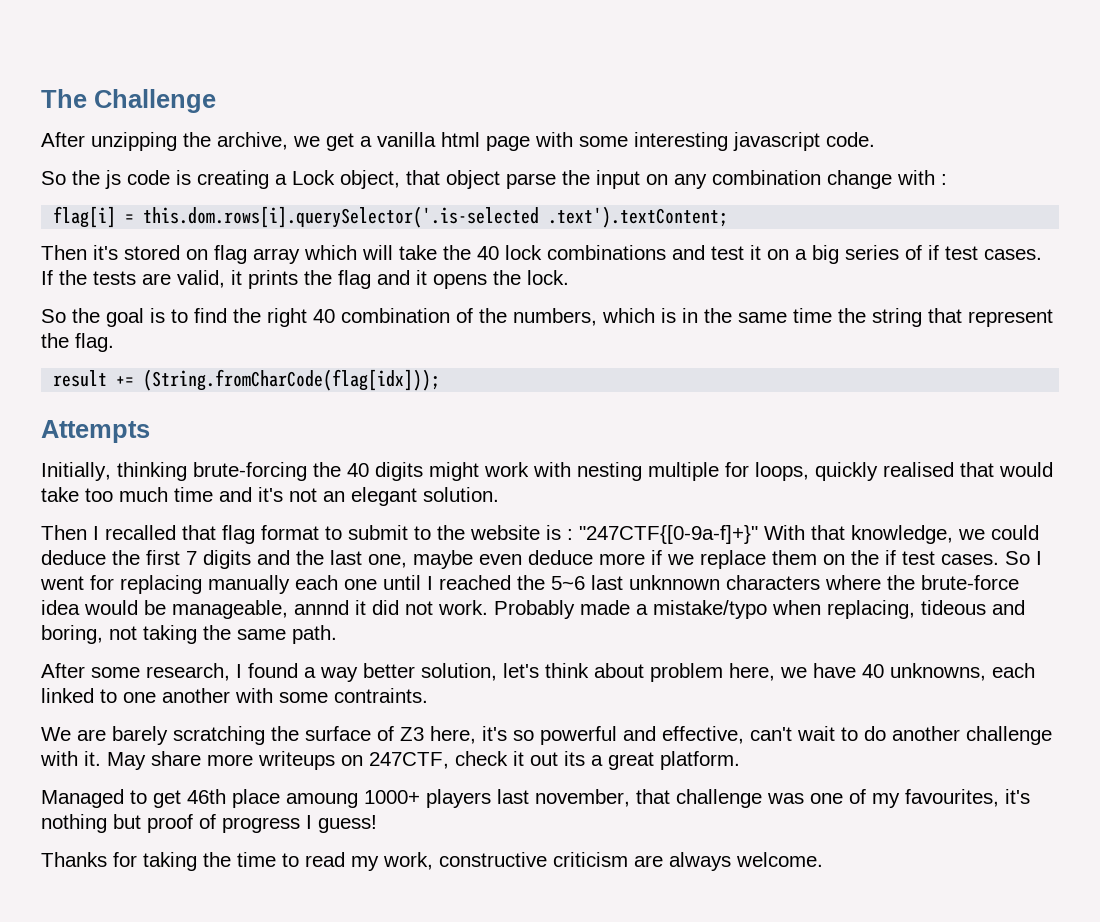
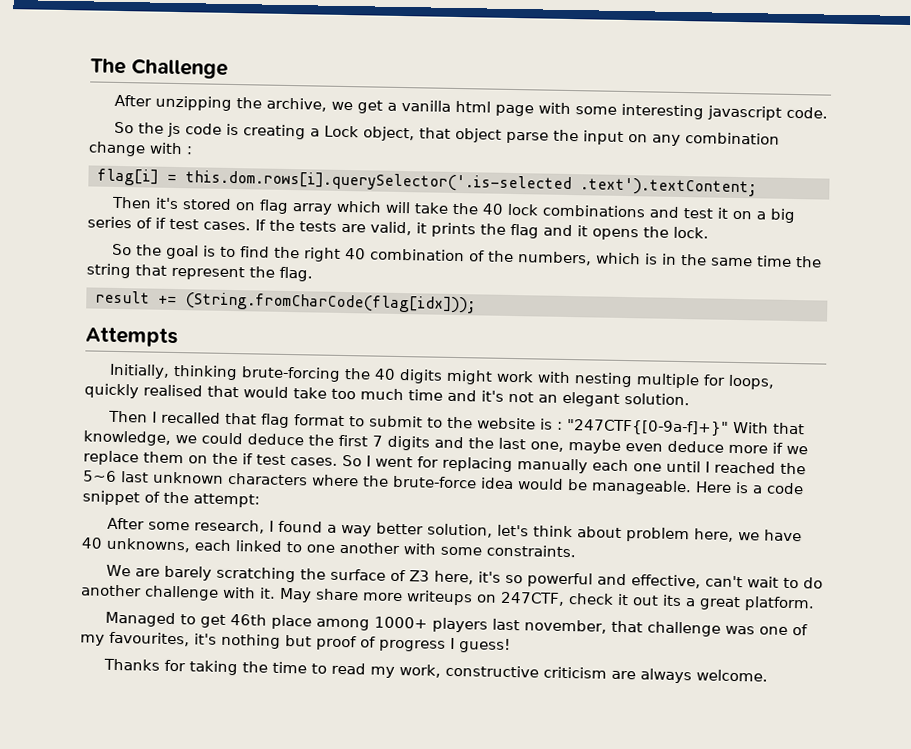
[629,575,720,590] unknnown -> [153,471,224,484] unknown
[172,600,1025,619] [41,625,337,644] manageable, annnd it did not work. Probably made a mistake/typo when replacing, tideous and boring, not taking the same path. -> [591,479,804,496] [82,490,260,508] manageable. Here is a code snippet of the attempt:
[334,688,428,703] contraints. -> [486,544,576,558] constraints.
[286,793,358,808] amoung -> [315,618,370,631] among

